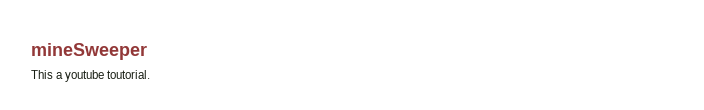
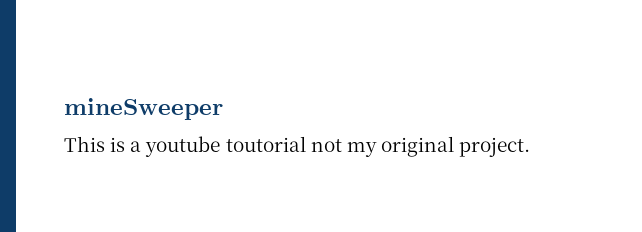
(53, 74) none -> [110,137,126,152] is
[107,70,151,79] toutorial. -> [225,136,531,157] toutorial not my original project.

